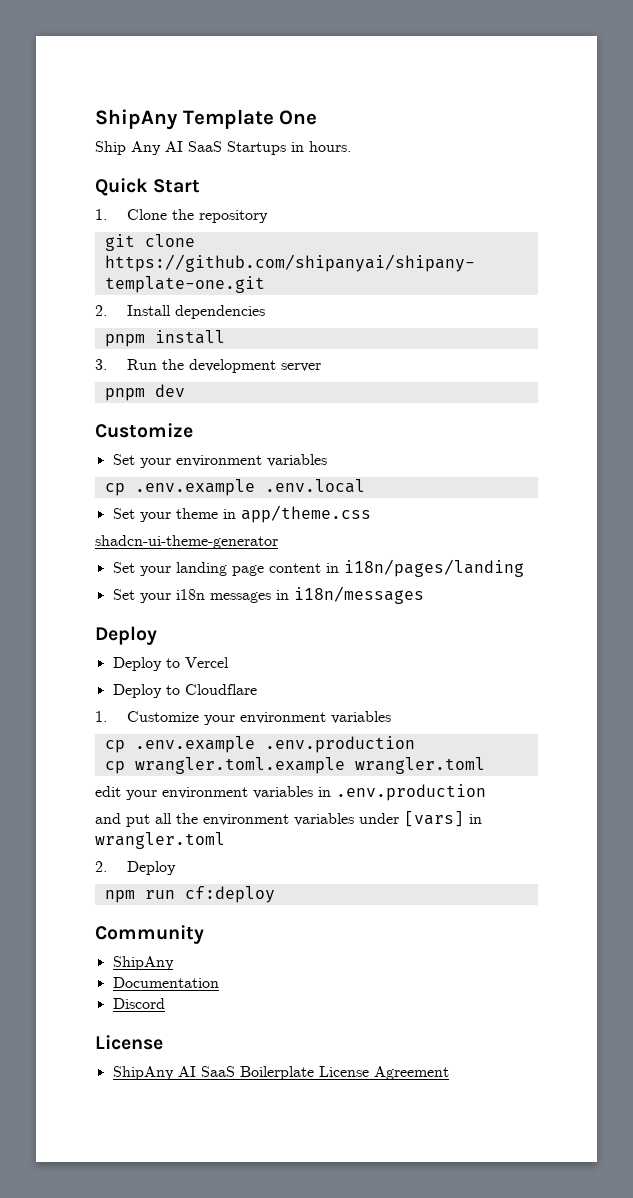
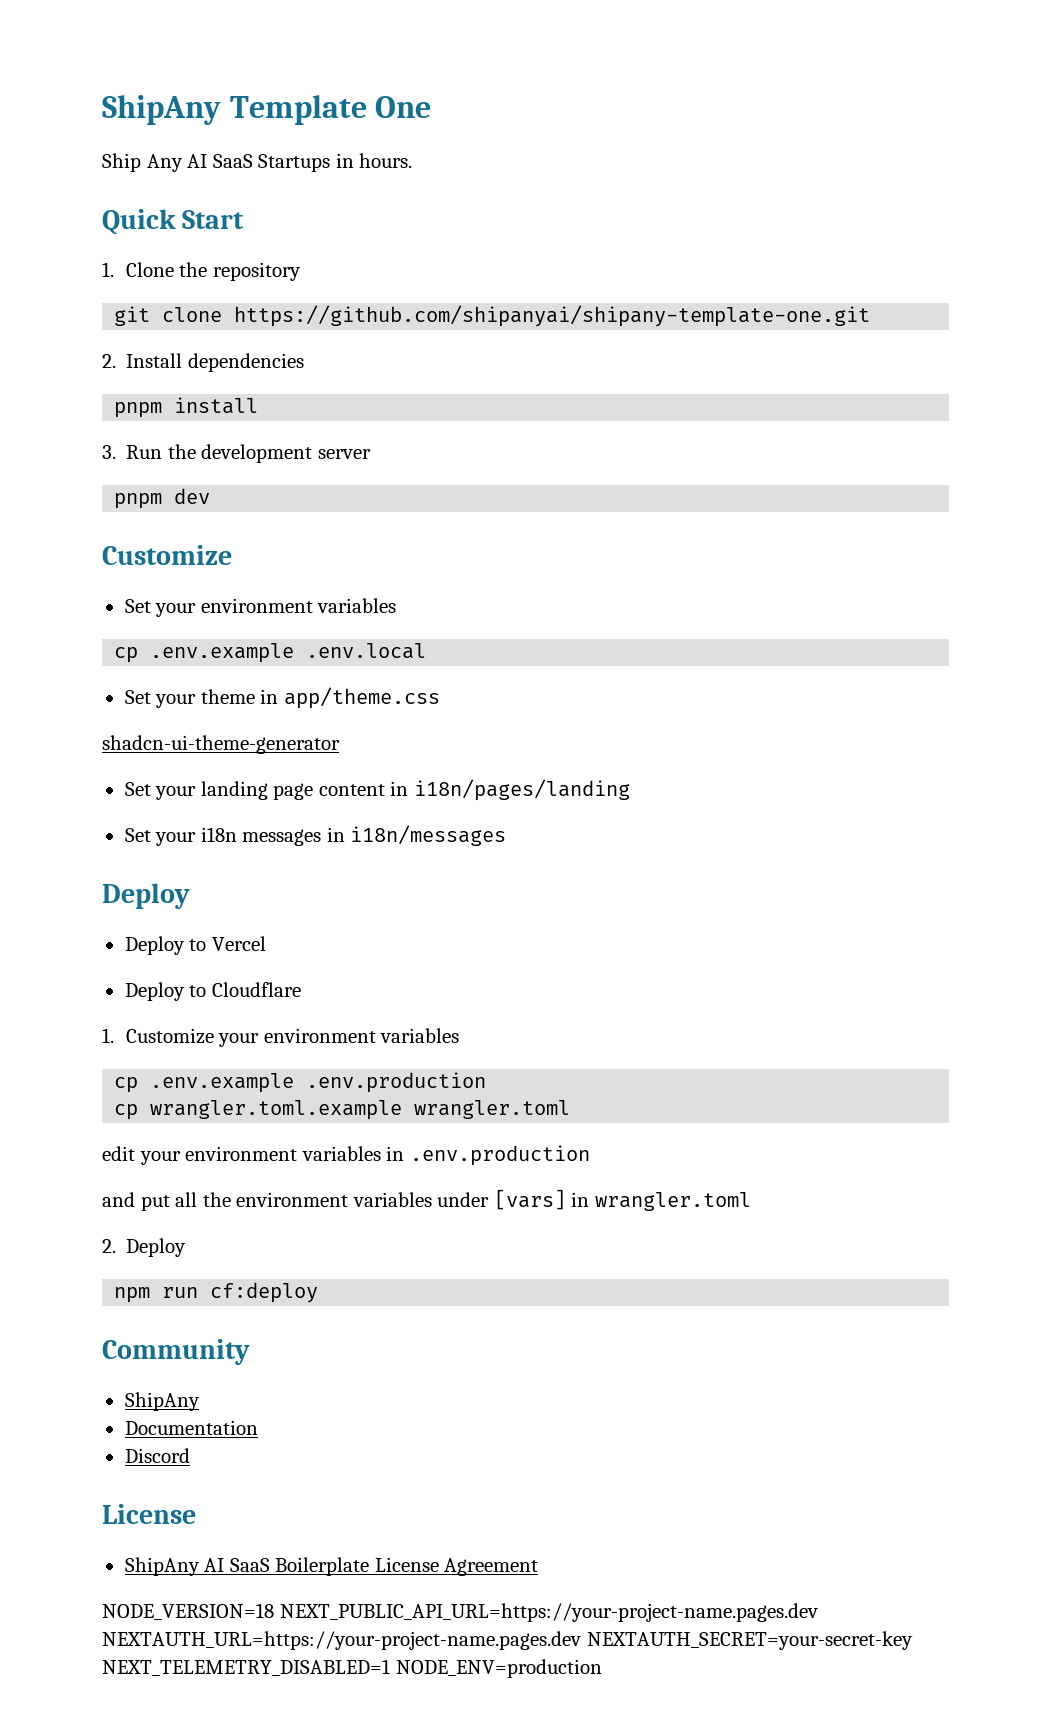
(449, 1073) none -> [102,1603,818,1622] [102,1631,913,1650] [102,1659,602,1678] // NODE_VERSION=18 NEXT_PUBLIC_API_URL=https://your-project-name.pages.dev NEXTAUTH_URL=https://your-project-name.pages.dev NEXTAUTH_SECRET=your-secret-key NEXT_TELEMETRY_DISABLED=1 NODE_ENV=production

